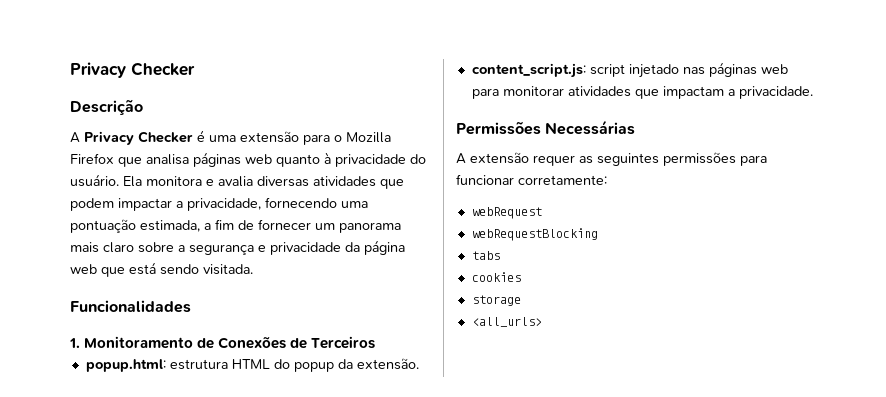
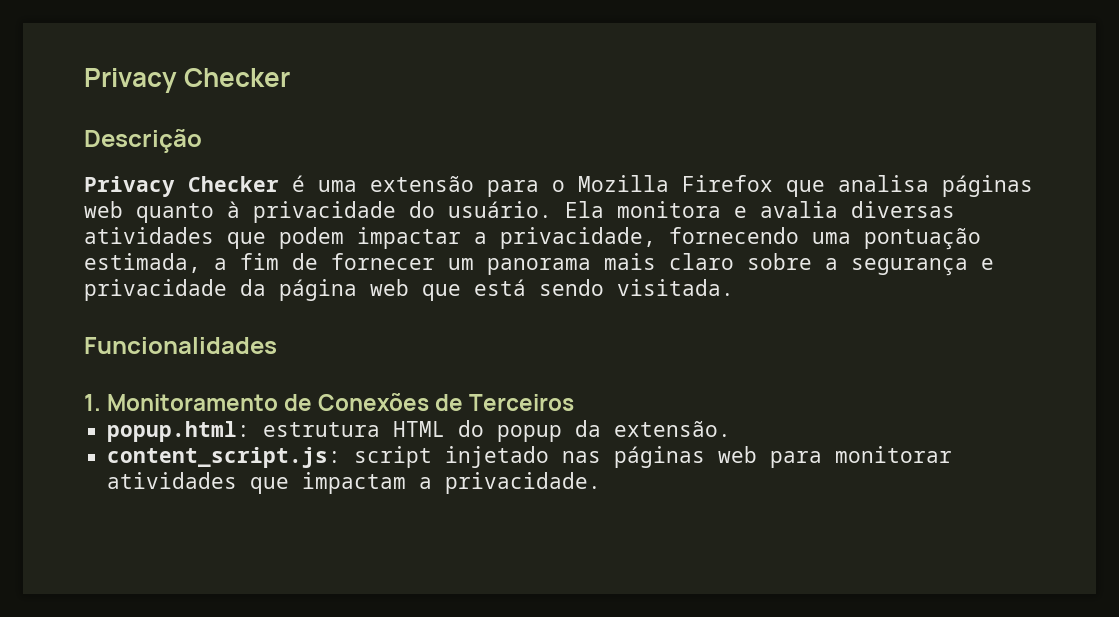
[70,132,80,143] A -> (202, 141) none
[456,120,636,135] [456,152,767,166] [456,174,607,185] [471,207,542,219] [471,228,598,241] [471,251,500,260] [471,272,521,282] [471,295,521,306] [471,317,542,327] // Permissões Necessárias // A extensão requer as seguintes permissões para funcionar corretamente: // webRequest // webRequestBlocking // tabs // cookies // storage // <all_urls> -> (602, 483) none

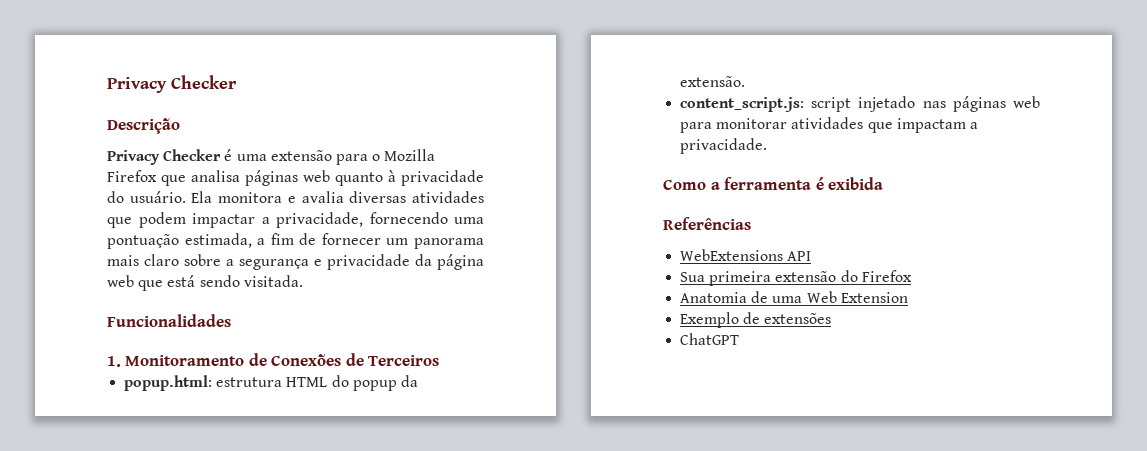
(602, 483) none -> [663,177,884,190] [663,217,751,230] [680,249,812,261] [680,270,912,286] [680,291,908,303] [680,312,832,328] [680,333,740,345] // Como a ferramenta é exibida // Referências // WebExtensions API // Sua primeira extensão do Firefox // Anatomia de uma Web Extension // Exemplo de extensões // ChatGPT

